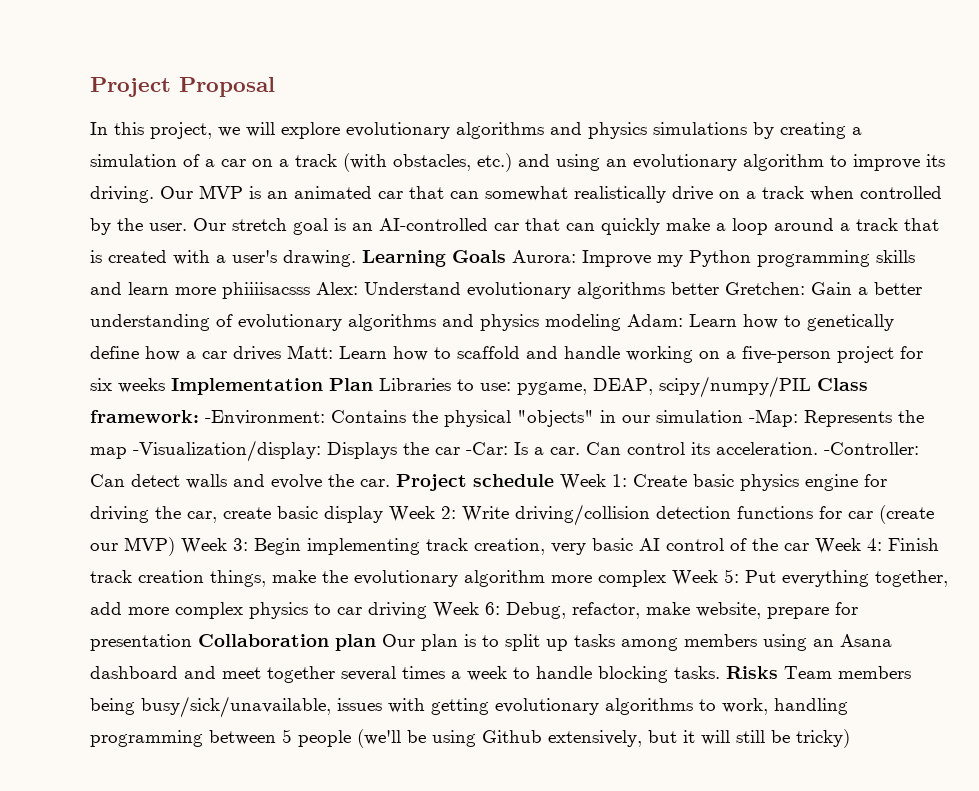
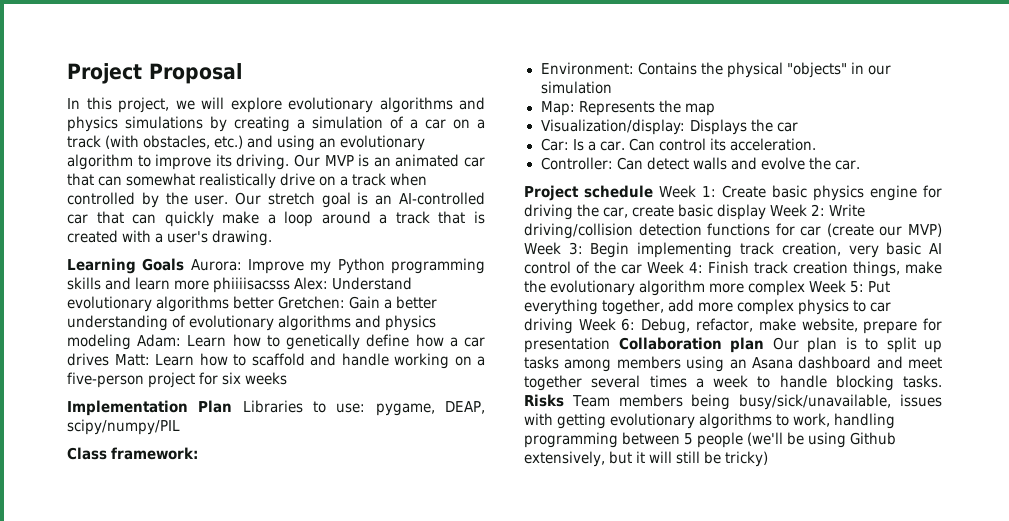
(356, 258) none -> (273, 238) //
(165, 385) none -> (288, 378) //
(811, 387) none -> (180, 427) //
[205,410,325,425] -Environment: -> [540,62,634,75] // Environment:
[749,409,798,427] -Map: -> [540,101,575,116] // Map:
[133,440,321,462] -Visualization/display: -> [540,119,686,135] // Visualization/display:
[466,442,508,455] -Car: -> [540,138,569,151] // Car:
[824,442,919,455] -Controller: -> [540,157,613,170] // Controller:
(390, 483) none -> (860, 165) //

